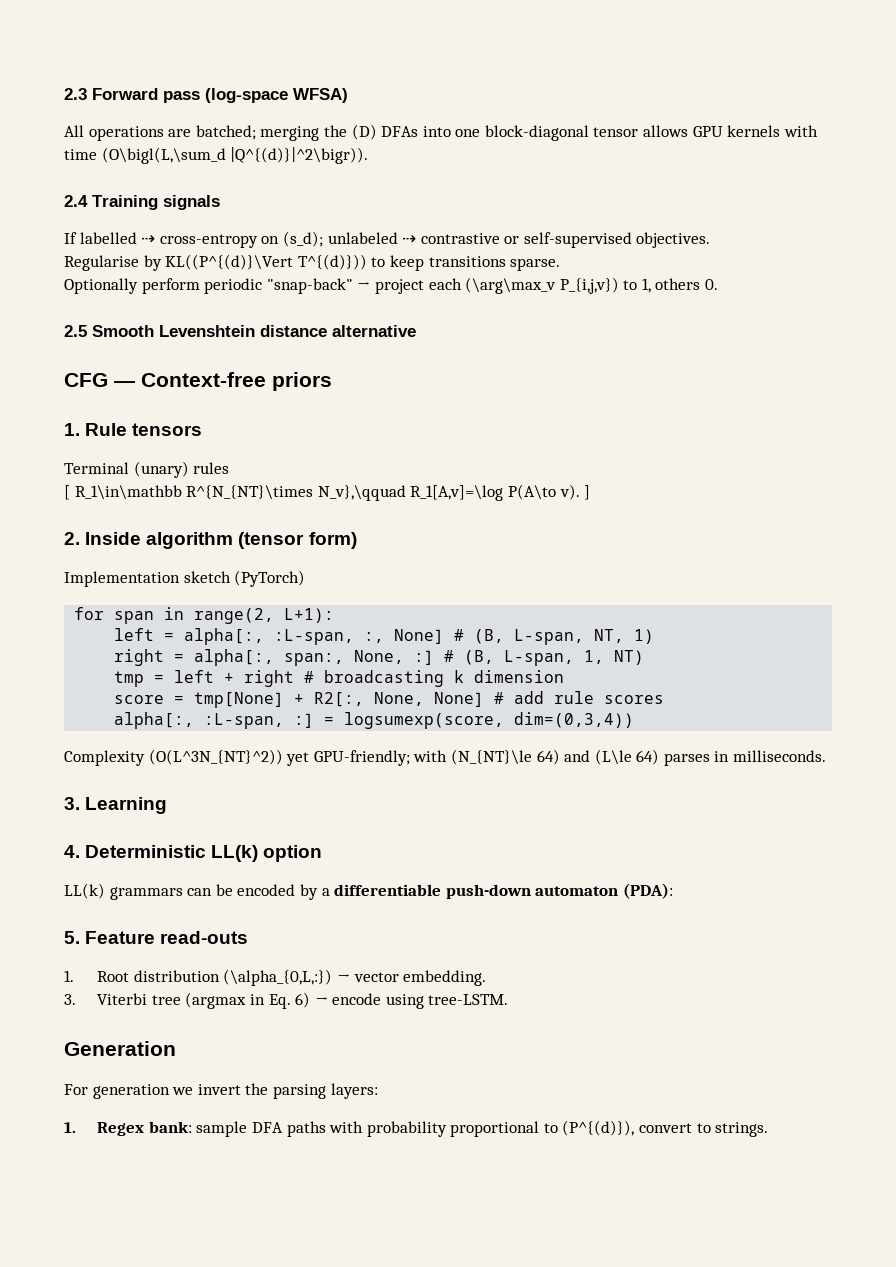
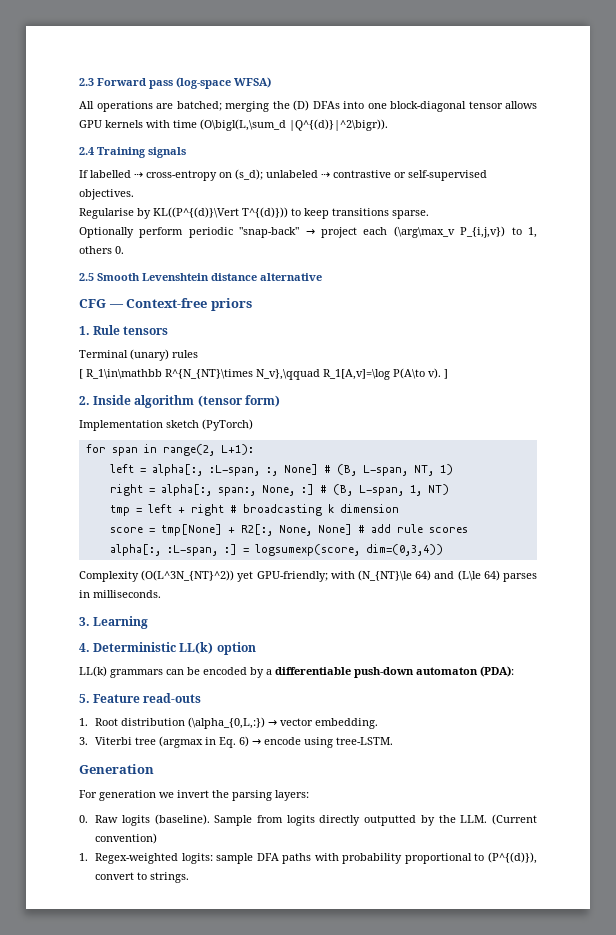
[64,1121,192,1136] 1. Regex bank: -> [79,814,537,826] [95,833,158,844] [79,853,213,864] 0. Raw logits (baseline). Sample from logits directly outputted by the LLM. (Current convention) // 1. Regex-weighted logits:

